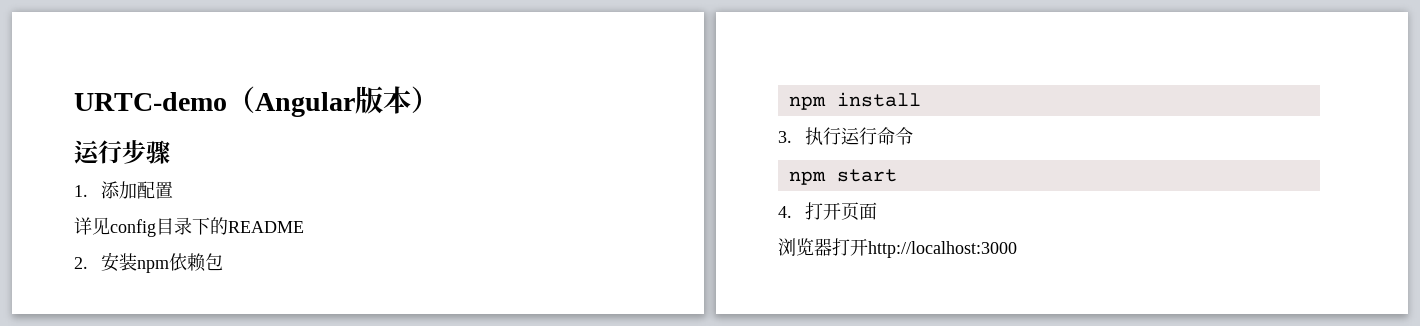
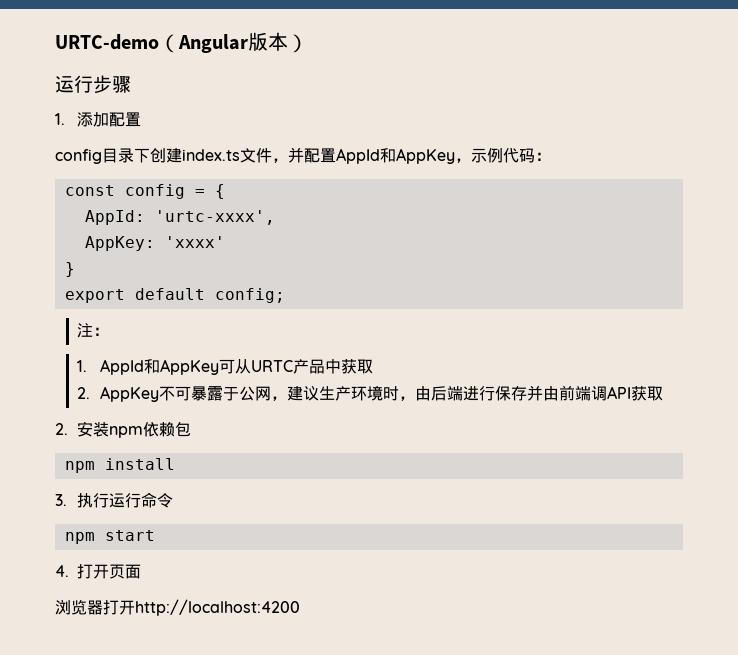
[74,217,110,235] 详见 -> (142, 119) none
[210,217,304,235] 的README -> [150,147,551,164] [64,184,225,199] [84,210,275,225] [84,236,225,251] [64,262,75,277] [64,288,285,303] [77,323,110,338] [77,359,373,375] [77,385,663,402] 创建index.ts文件，并配置AppId和AppKey，示例代码： // const config = { // AppId: 'urtc-xxxx', // AppKey: 'xxxx' // } // export default config; // 注： // 1. AppId和AppKey可从URTC产品中获取 // 2. AppKey不可暴露于公网，建议生产环境时，由后端进行保存并由前端调API获取
[868,241,1017,258] http://localhost:3000 -> [135,599,300,616] http://localhost:4200

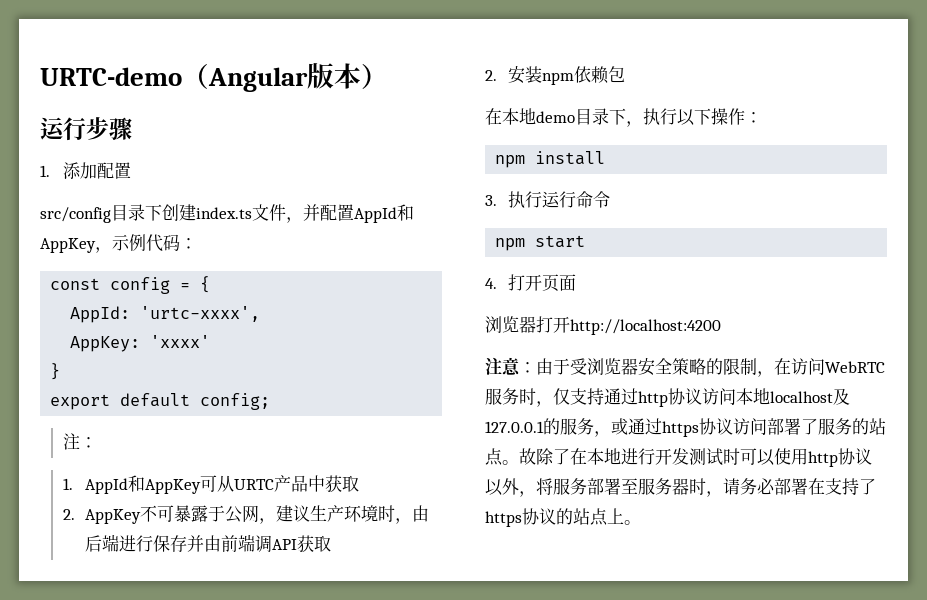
[55,149,102,164] config -> [40,207,111,223] src/config
(192, 429) none -> [485,108,762,127] // 在本地demo目录下，执行以下操作：
(300, 607) none -> [485,357,885,377] [485,388,850,407] [485,418,886,437] [485,448,872,467] [485,478,876,497] [485,508,641,527] // 注意：由于受浏览器安全策略的限制，在访问WebRTC服务时，仅支持通过http协议访问本地localhost及127.0.0.1的服务，或通过https协议访问部署了服务的站点。故除了在本地进行开发测试时可以使用http协议以外，将服务部署至服务器时，请务必部署在支持了https协议的站点上。

